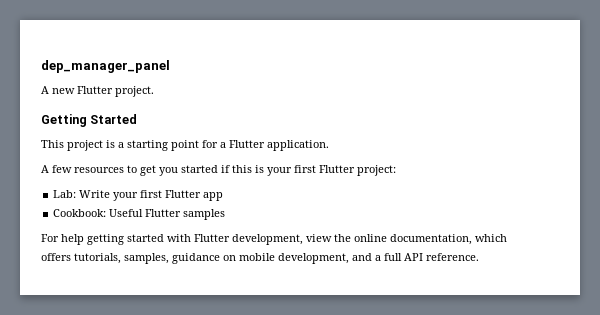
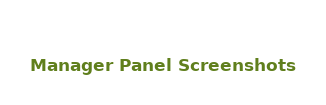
[41,60,170,73] [41,86,154,97] [41,114,138,127] [41,140,329,151] [41,165,396,176] [53,190,224,201] [53,209,226,220] [41,234,507,245] [41,253,479,264] dep_manager_panel // A new Flutter project. // Getting Started // This project is a starting point for a Flutter application. // A few resources to get you started if this is your first Flutter project: // Lab: Write your first Flutter app // Cookbook: Useful Flutter samples // For help getting started with Flutter development, view the online documentation, which offers tutorials, samples, guidance on mobile development, and a full API reference. -> [30,58,296,75] Manager Panel Screenshots

